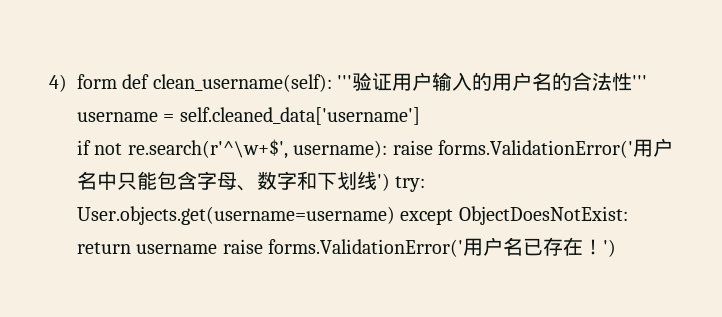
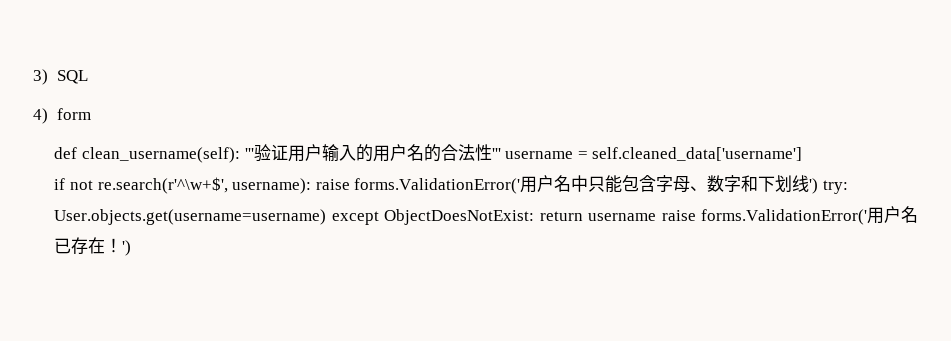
(49, 83) none -> [33,69,88,85] 3) SQL //
(117, 81) none -> (91, 114) //

